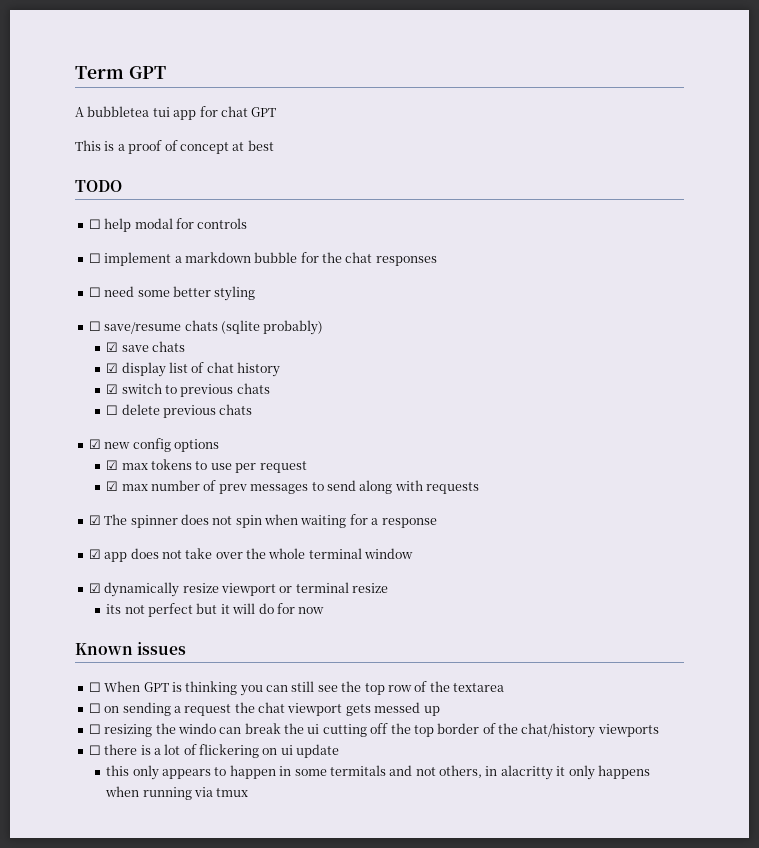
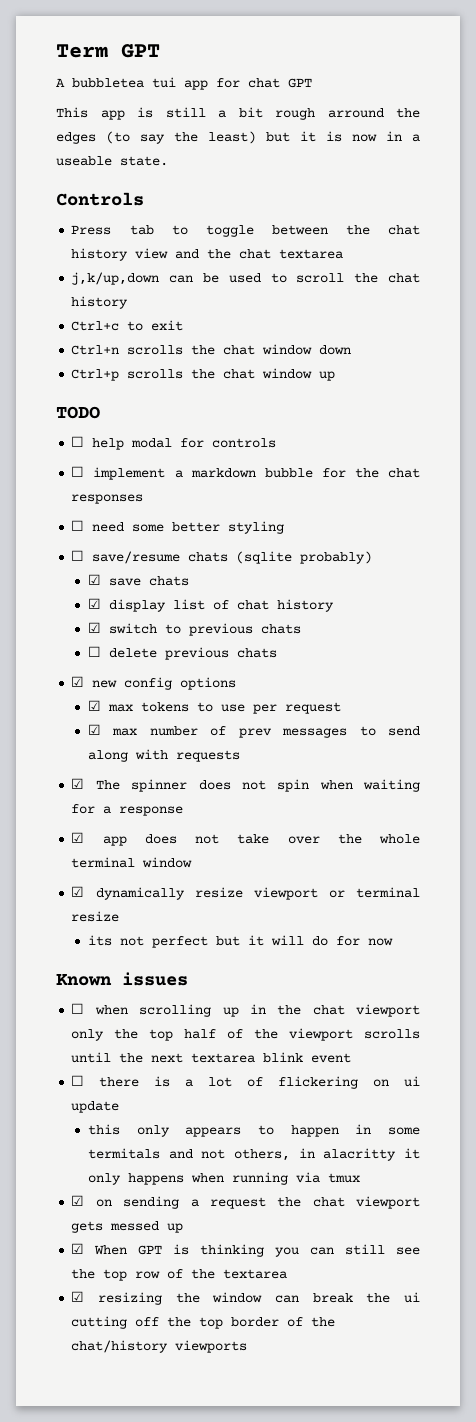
[104,140,274,154] is a proof of concept at best -> [100,107,420,120] [56,131,420,144] [56,156,168,166] [56,192,144,206] [71,225,420,237] [71,248,344,261] [71,272,421,285] [71,296,129,309] [71,320,184,331] [71,344,352,355] [71,368,336,381] app is still a bit rough arround the edges (to say the least) but it is now in a useable state. // Controls // Press tab to toggle between the chat history view and the chat textarea // j,k/up,down can be used to scroll the chat history // Ctrl+c to exit // Ctrl+n scrolls the chat window down // Ctrl+p scrolls the chat window up
[104,681,504,696] [88,702,440,716] [88,723,659,738] When GPT is thinking you can still see the top row of the textarea // ☐ on sending a request the chat viewport gets messed up // ☐ resizing the windo can break the ui cutting off the top border of the chat/history viewports -> [94,1004,420,1017] [71,1028,421,1041] [71,1052,352,1063] when scrolling up in the chat viewport only the top half of the viewport scrolls until the next textarea blink event
(249, 792) none -> [71,1195,420,1209] [71,1221,184,1233] [71,1243,420,1257] [71,1269,288,1281] [71,1291,420,1305] [71,1316,336,1329] [71,1340,248,1353] // ☑ on sending a request the chat viewport gets messed up // ☑ When GPT is thinking you can still see the top row of the textarea // ☑ resizing the window can break the ui cutting off the top border of the chat/history viewports

